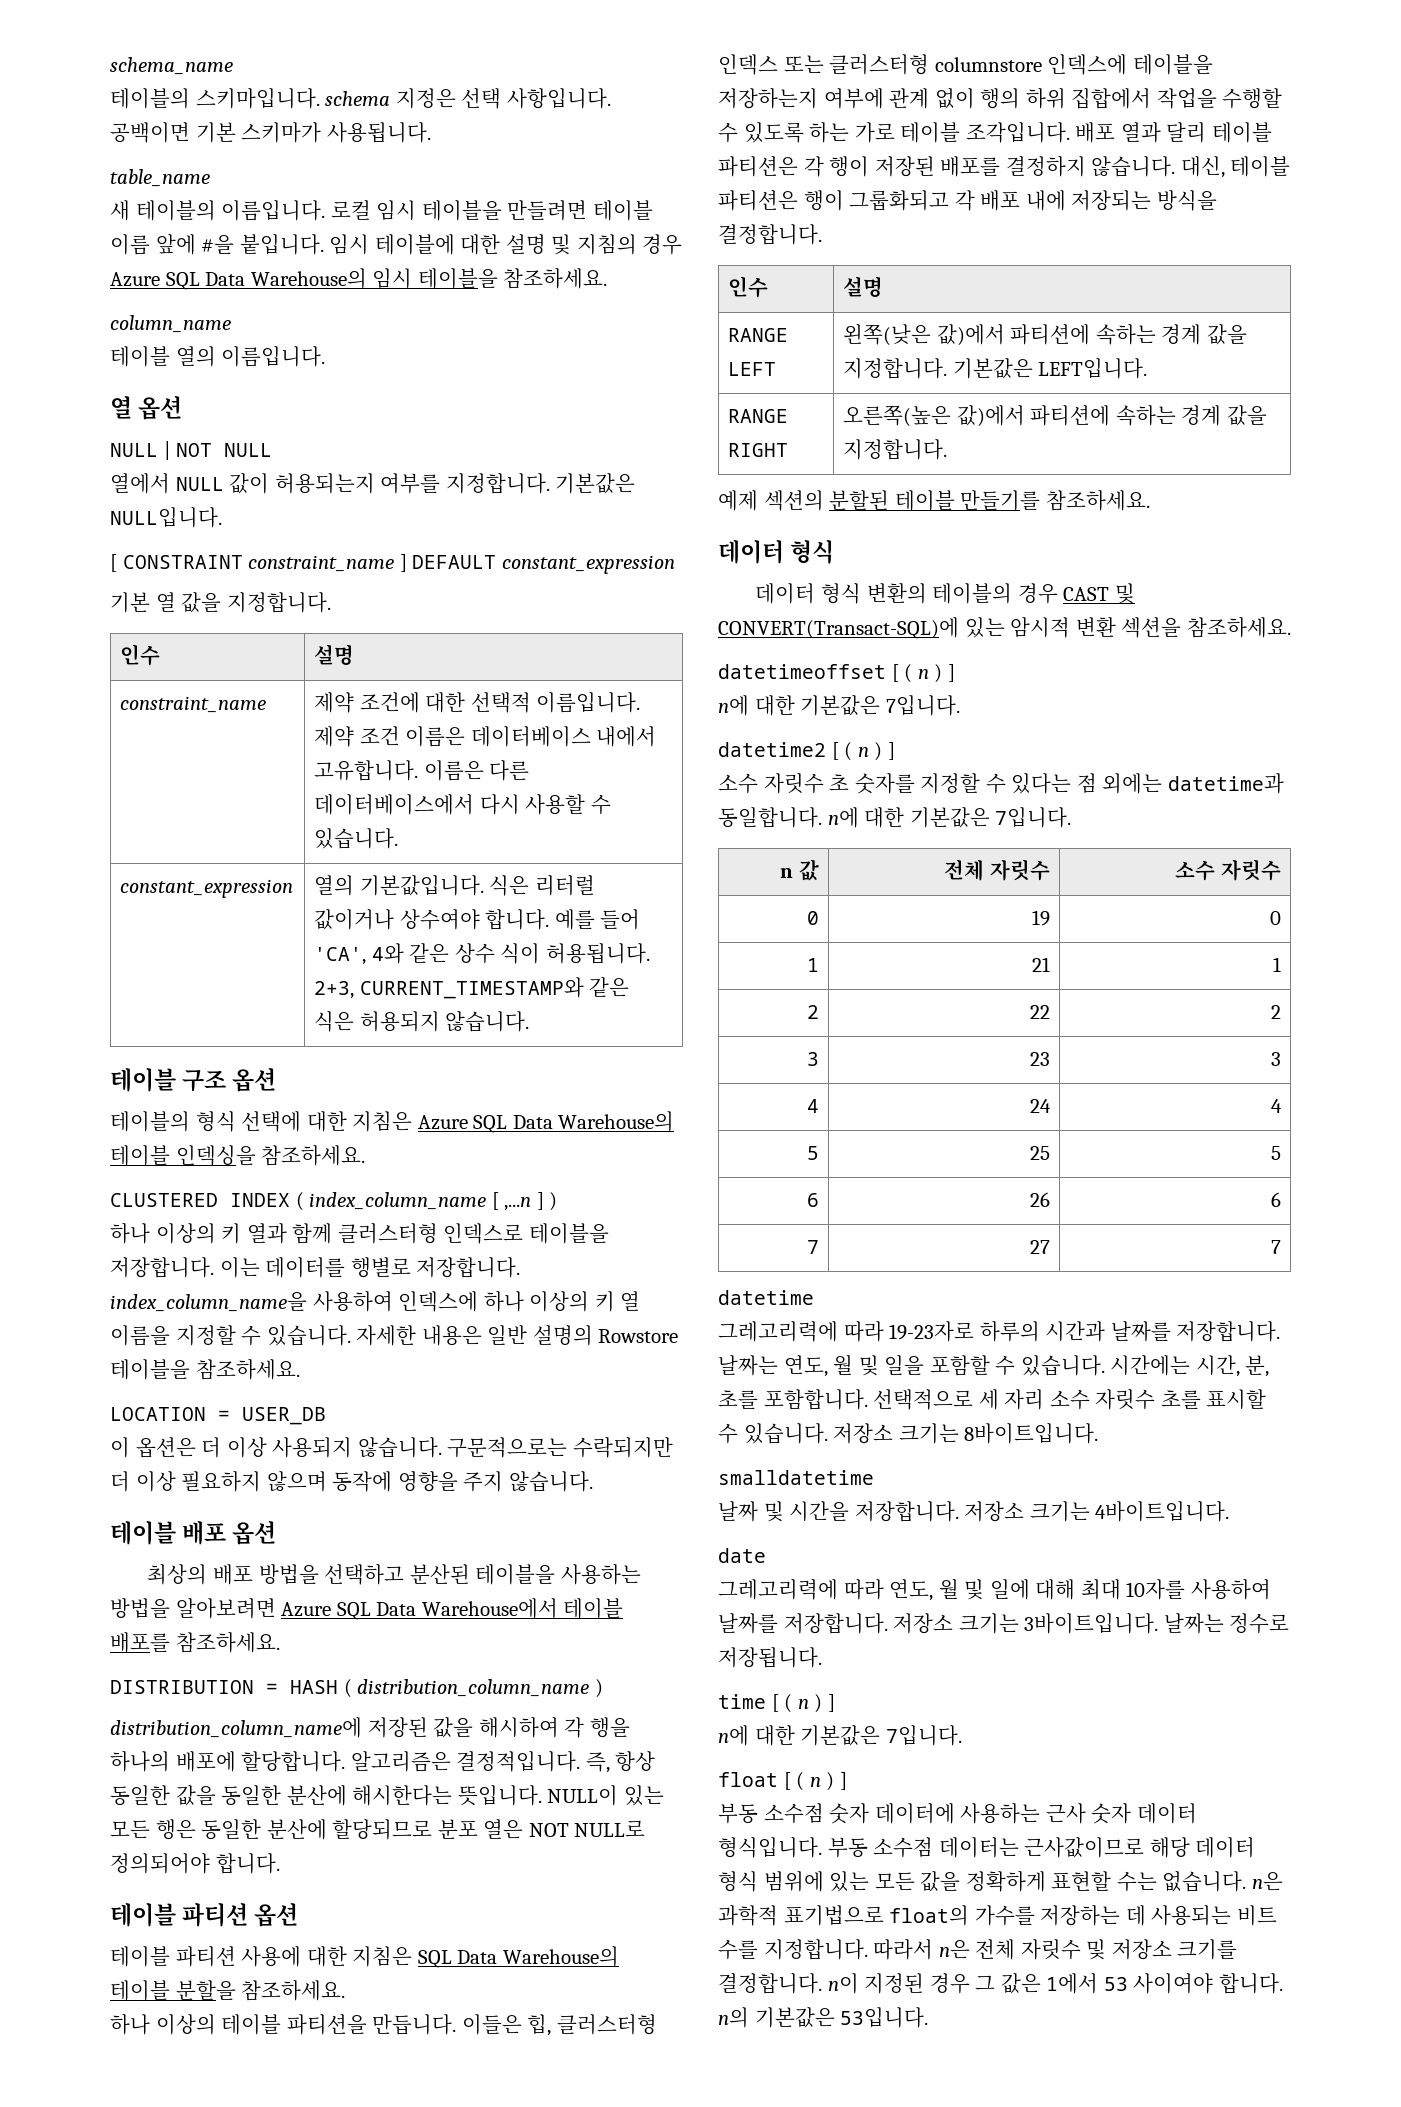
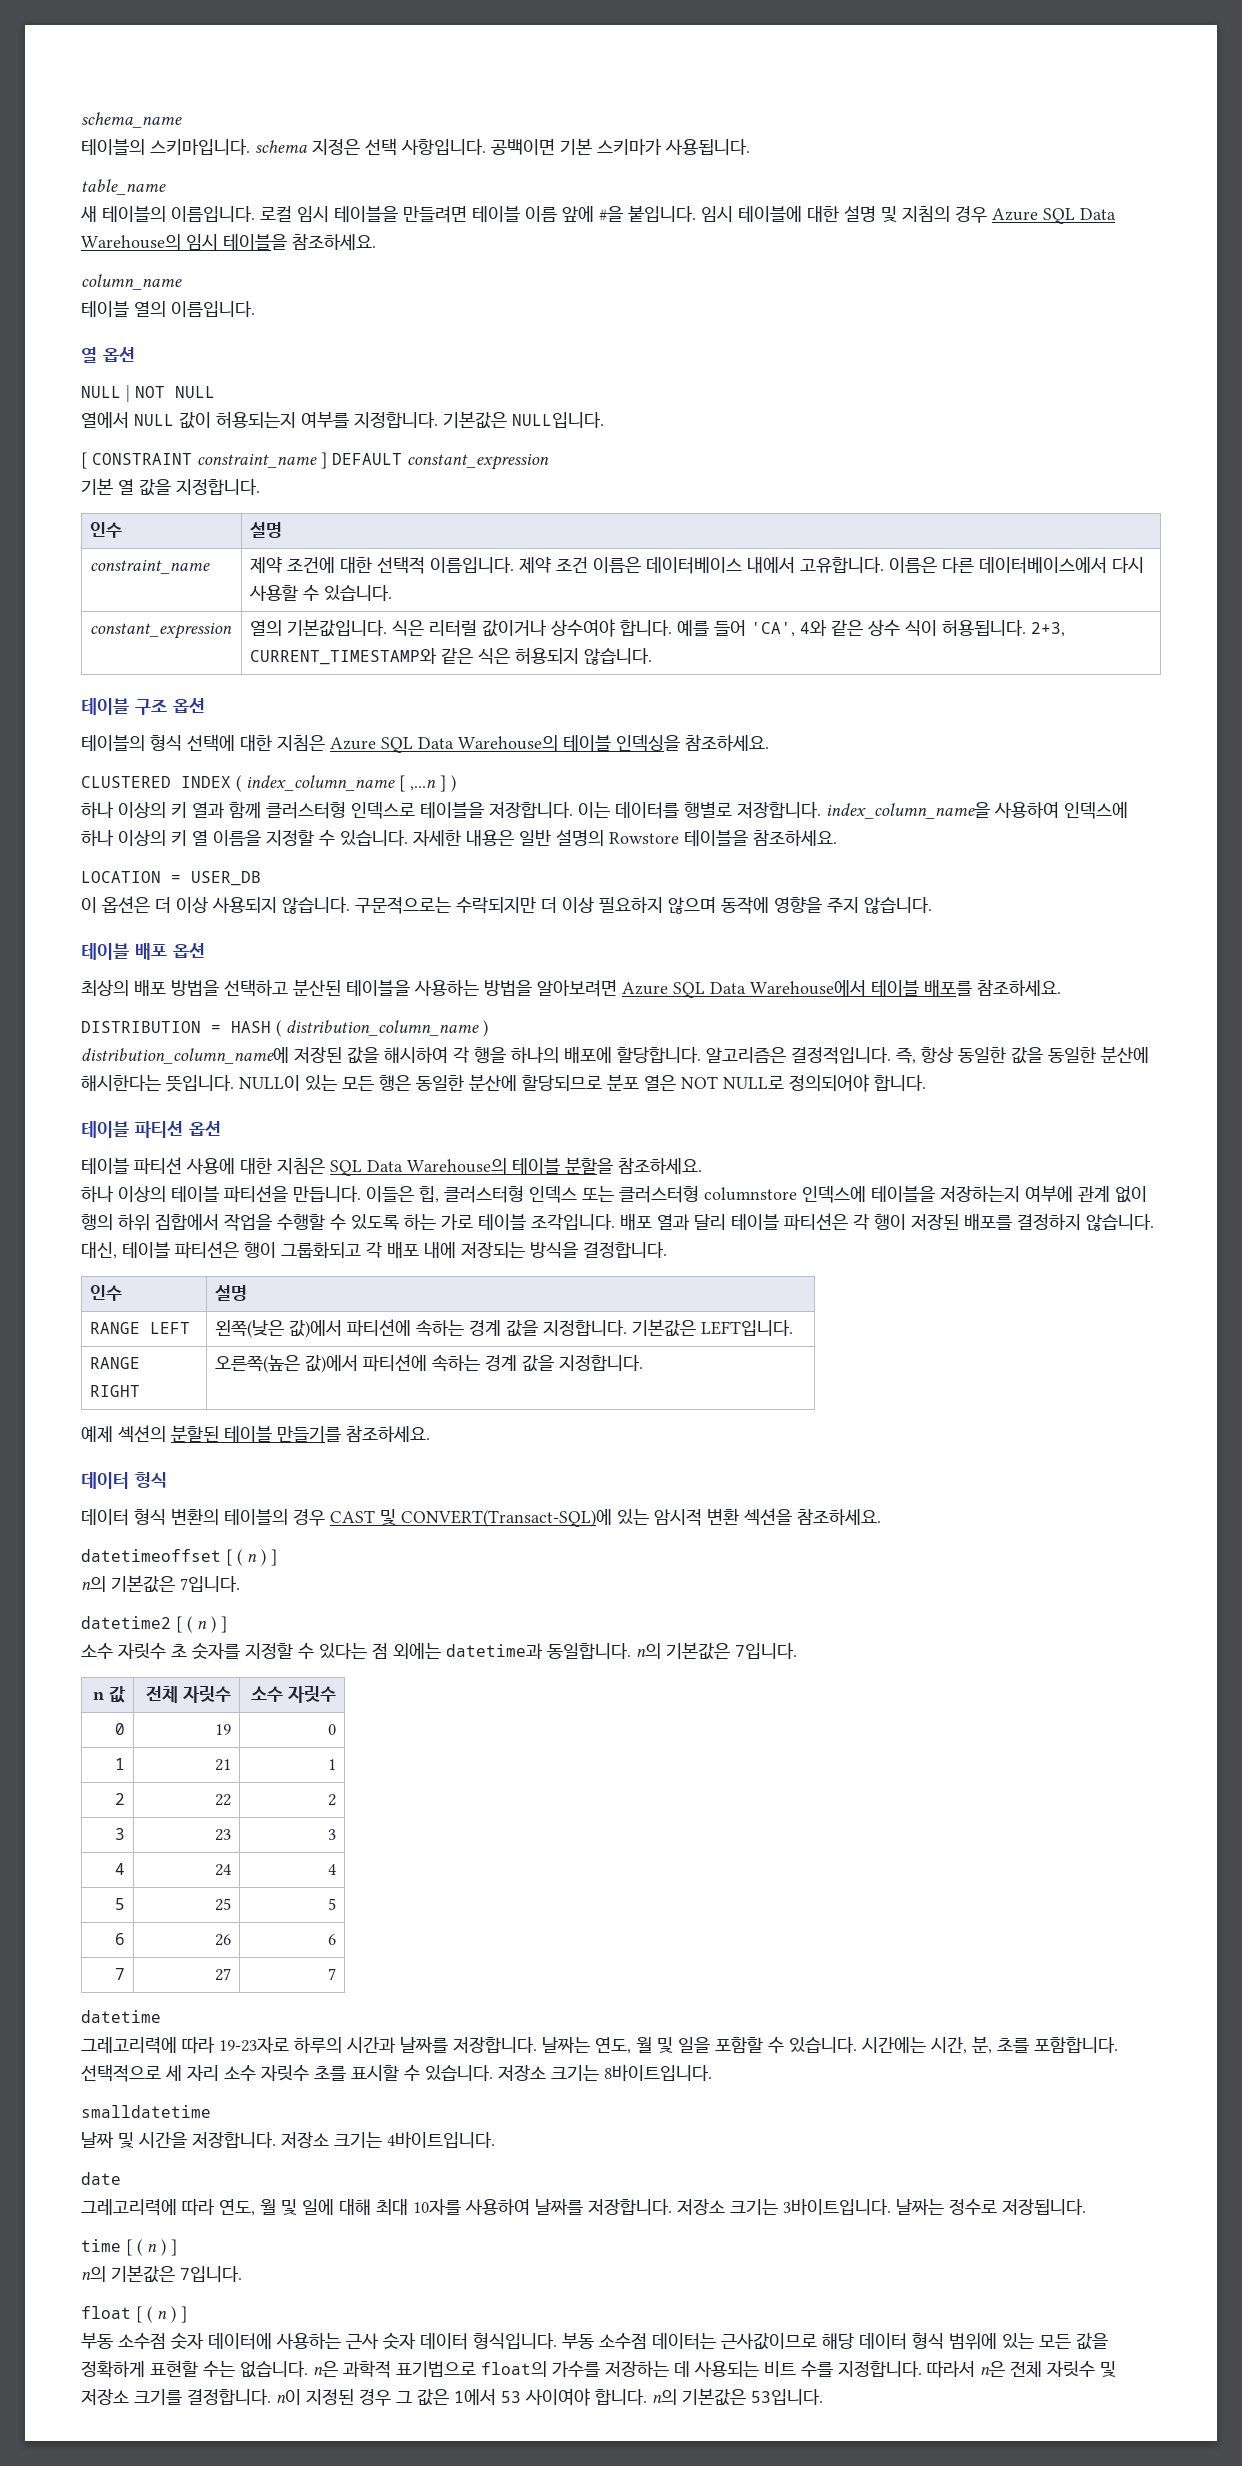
[718,695,795,716] n에 대한 -> [81,1576,106,1592] n의
[827,807,905,828] n에 대한 -> [636,1643,661,1659] n의
[718,1725,795,1746] n에 대한 -> [81,2266,106,2282] n의

